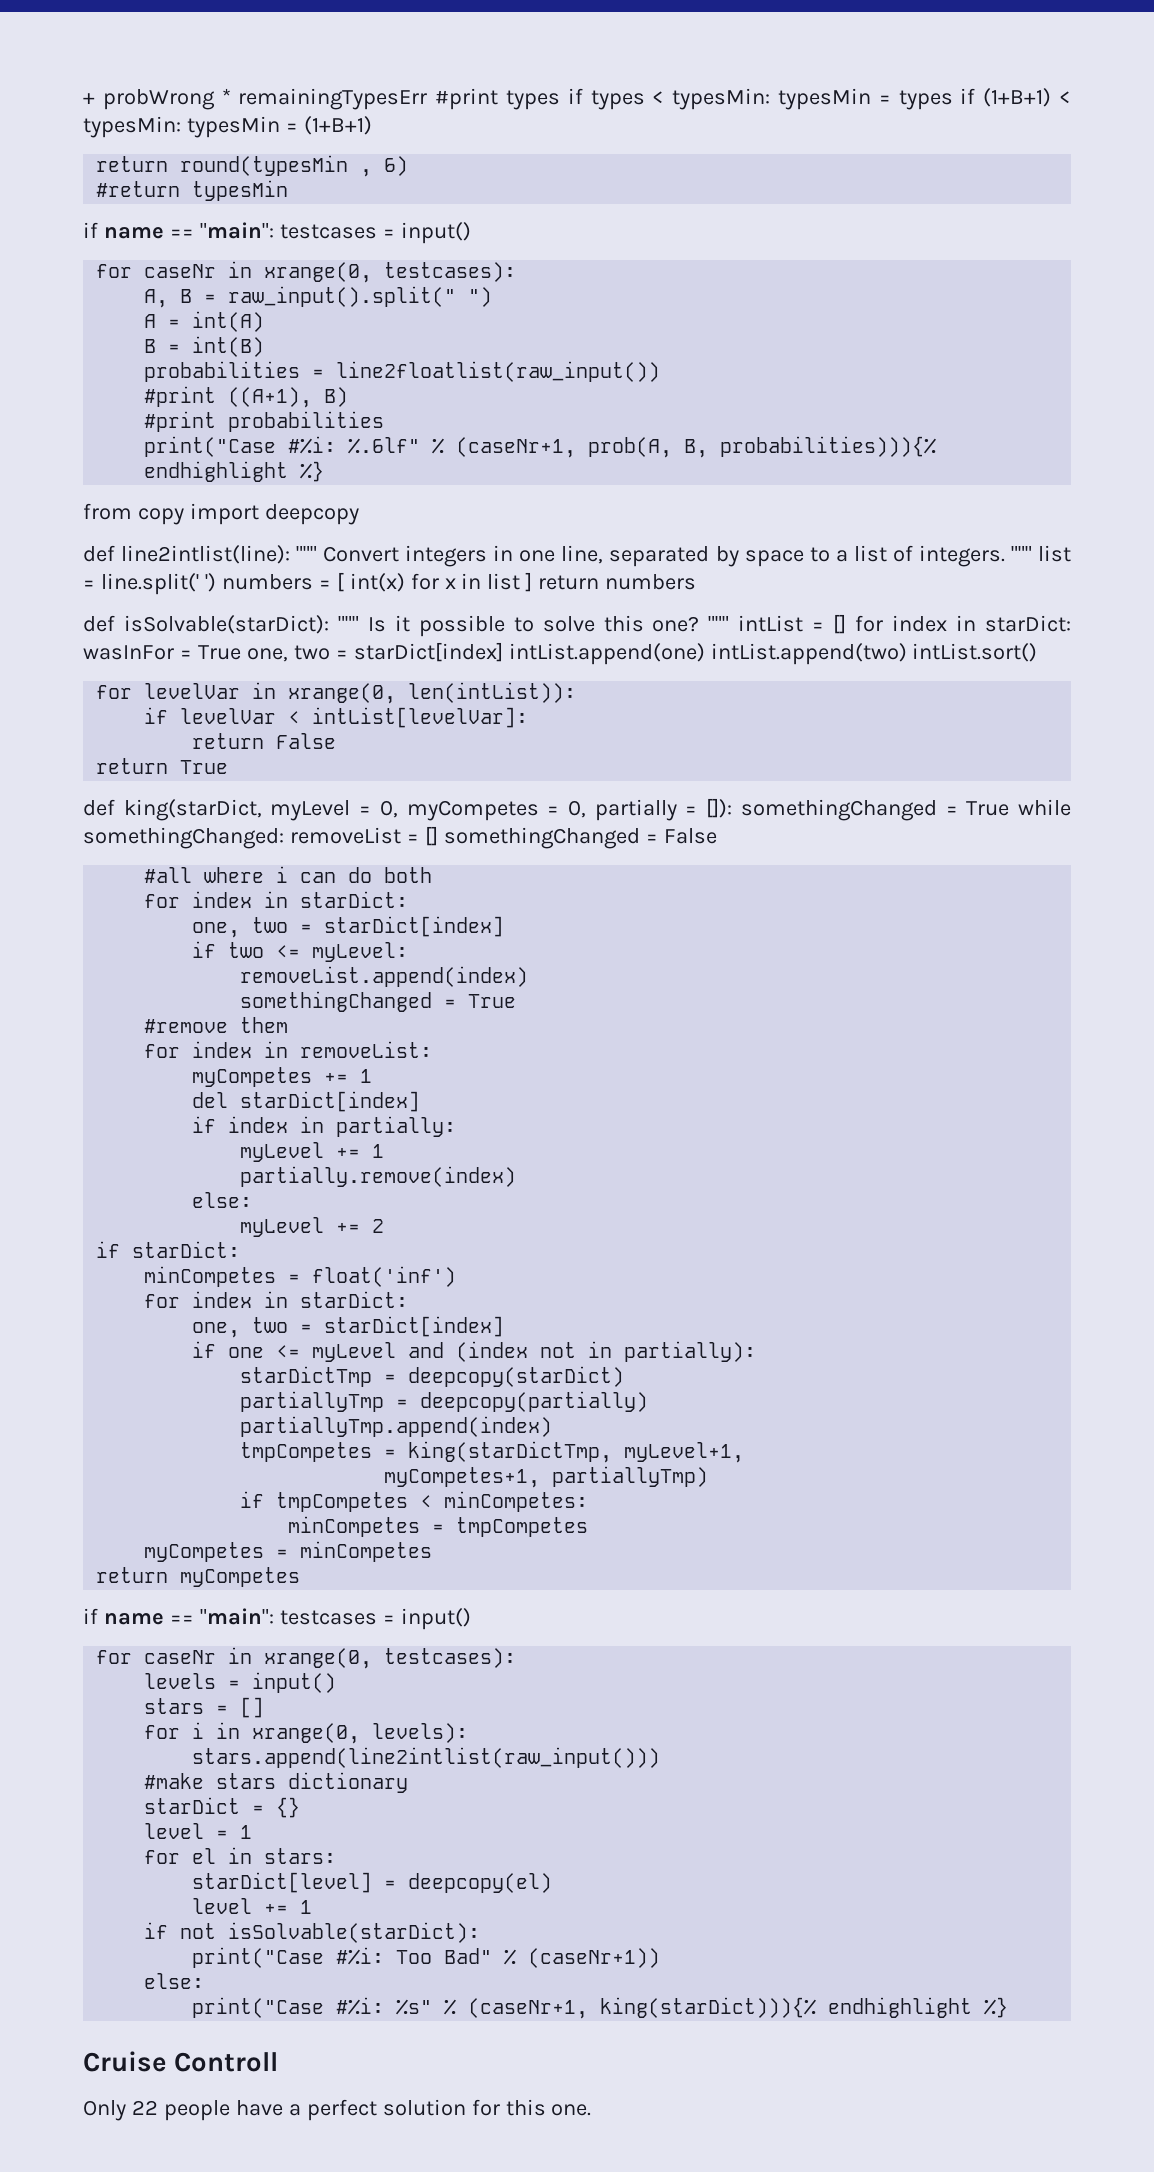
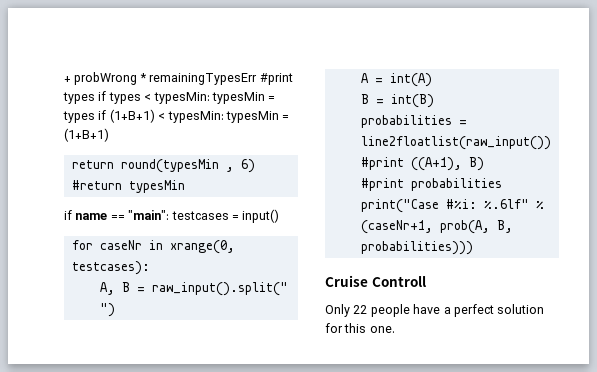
[720,436,937,457] [144,461,325,482] [83,503,359,525] [83,545,1071,567] [83,572,697,595] [83,614,1072,637] [83,642,1038,665] [96,682,577,704] [144,707,529,728] [192,733,337,749] [96,758,229,774] [83,798,1071,821] [83,826,717,849] [144,866,433,883] [144,891,409,908] [192,916,505,938] [192,941,409,962] [240,966,529,987] [240,991,517,1012] [144,1017,289,1033] [144,1041,433,1058] [192,1067,373,1087] [192,1091,421,1112] [192,1116,457,1137] [240,1142,385,1162] [240,1166,517,1187] [192,1192,253,1208] [240,1217,385,1237] [96,1241,241,1258] [144,1266,457,1287] [144,1291,409,1308] [192,1316,505,1338] [192,1341,757,1362] [240,1366,625,1387] [240,1391,649,1412] [240,1416,553,1437] [240,1441,745,1463] [384,1466,709,1488] [240,1491,589,1512] [288,1516,589,1537] [144,1541,433,1562] [96,1567,301,1587] [83,1608,471,1630] [96,1647,517,1669] [144,1672,337,1693] [144,1697,265,1718] [144,1722,469,1744] [192,1747,661,1768] [144,1772,409,1793] [144,1797,301,1818] [144,1823,253,1839] [144,1847,337,1864] [192,1872,553,1893] [192,1898,313,1914] [144,1922,481,1943] [192,1947,661,1968] [144,1973,205,1989] [192,1997,1009,2019] probabilities))){% endhighlight %} // from copy import deepcopy // def line2intlist(line): """ Convert integers in one line, separated by space to a list of integers. """ list = line.split(' ') numbers = [ int(x) for x in list ] return numbers // def isSolvable(starDict): """ Is it possible to solve this one? """ intList = [] for index in starDict: wasInFor = True one, two = starDict[index] intList.append(one) intList.append(two) intList.sort() // for levelVar in xrange(0, len(intList)): // if levelVar < intList[levelVar]: // return False // return True // def king(starDict, myLevel = 0, myCompetes = 0, partially = []): somethingChanged = True while somethingChanged: removeList = [] somethingChanged = False // #all where i can do both // for index in starDict: // one, two = starDict[index] // if two <= myLevel: // removeList.append(index) // somethingChanged = True // #remove them // for index in removeList: // myCompetes += 1 // del starDict[index] // if index in partially: // myLevel += 1 // partially.remove(index) // else: // myLevel += 2 // if starDict: // minCompetes = float('inf') // for index in starDict: // one, two = starDict[index] // if one <= myLevel and (index not in partially): // starDictTmp = deepcopy(starDict) // partiallyTmp = deepcopy(partially) // partiallyTmp.append(index) // tmpCompetes = king(starDictTmp, myLevel+1, // myCompetes+1, partiallyTmp) // if tmpCompetes < minCompetes: // minCompetes = tmpCompetes // myCompetes = minCompetes // return myCompetes // if name == "main": testcases = input() // for caseNr in xrange(0, testcases): // levels = input() // stars = [] // for i in xrange(0, levels): // stars.append(line2intlist(raw_input())) // #make stars dictionary // starDict = {} // level = 1 // for el in stars: // starDict[level] = deepcopy(el) // level += 1 // if not isSolvable(starDict): // print("Case #%i: Too Bad" % (caseNr+1)) // else: // print("Case #%i: %s" % (caseNr+1, king(starDict))){% endhighlight %} -> [360,241,473,255] probabilities)))

